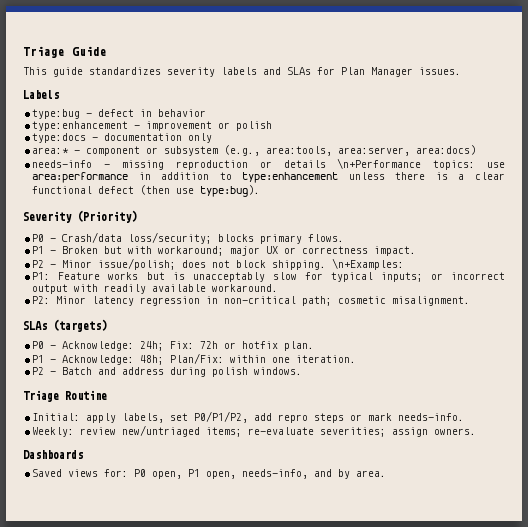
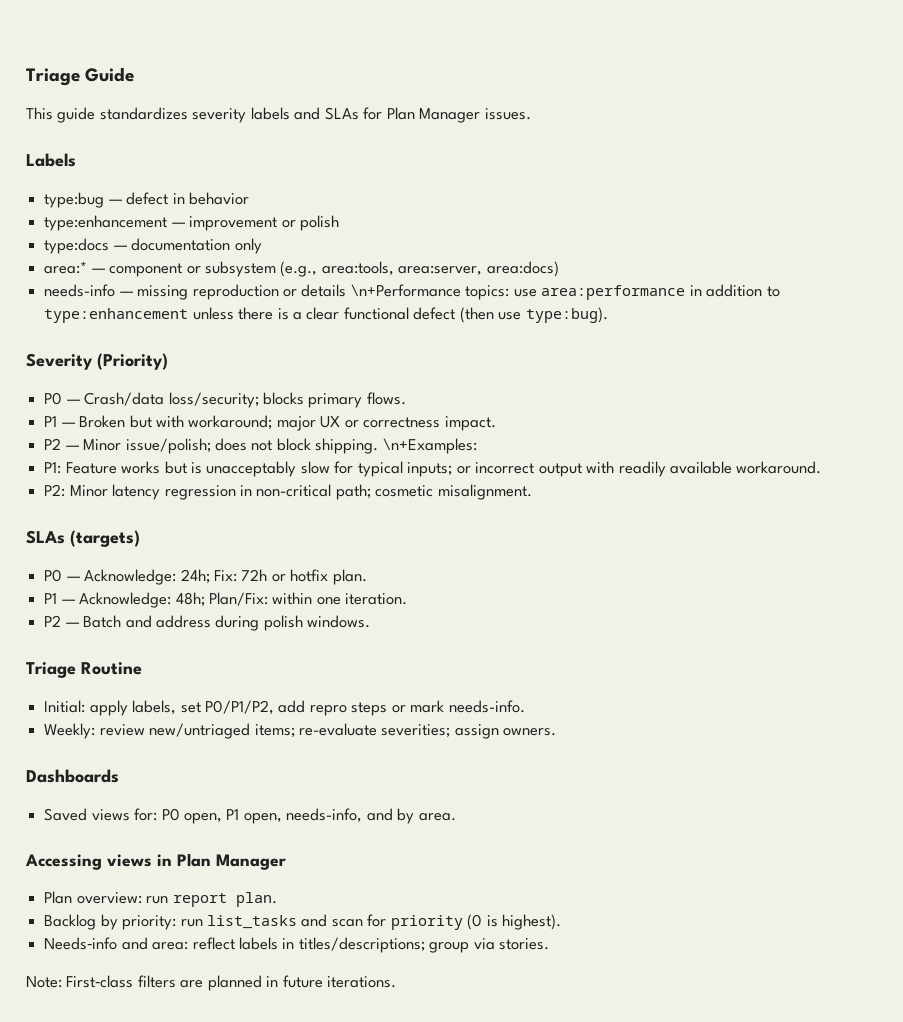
(387, 473) none -> [25,853,286,870] [44,891,277,907] [44,914,562,930] [44,937,550,953] [26,975,397,991] // Accessing views in Plan Manager // Plan overview: run report plan. // Backlog by priority: run list_tasks and scan for priority (0 is highest). // Needs‑info and area: reflect labels in titles/descriptions; group via stories. // Note: First‑class filters are planned in future iterations.

